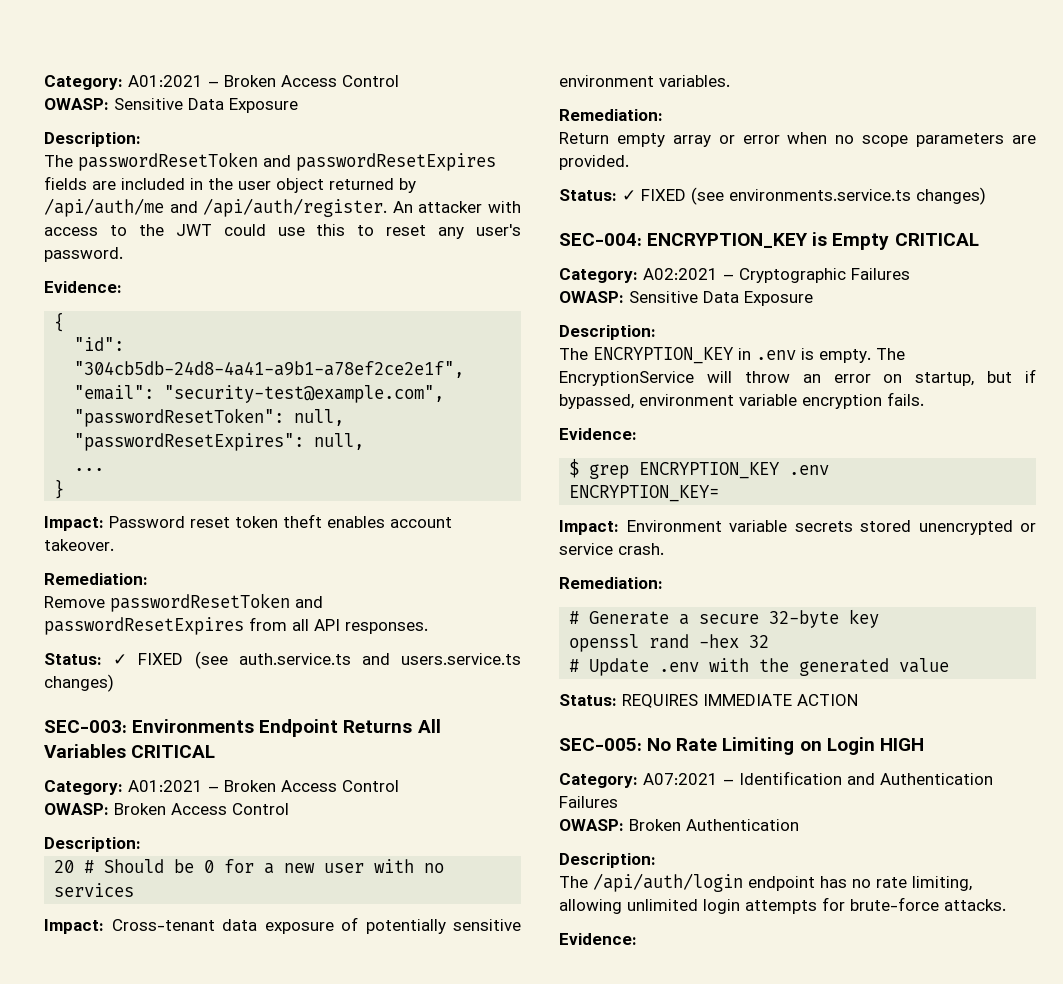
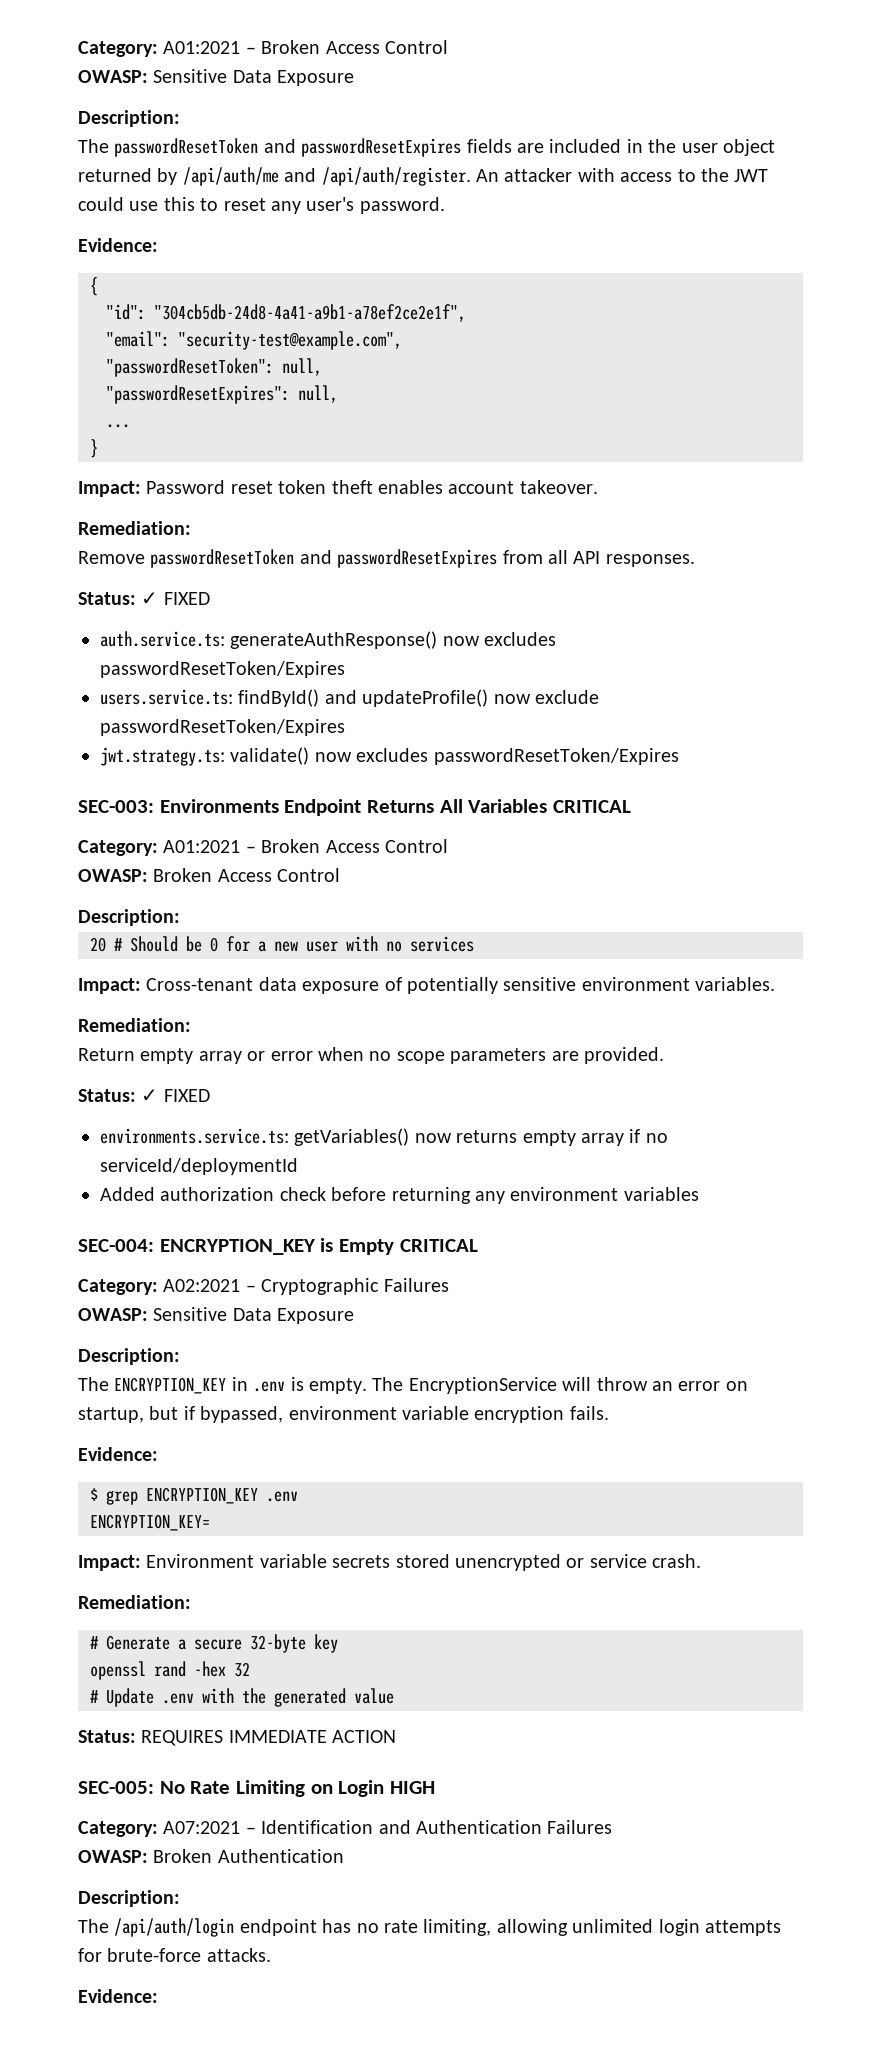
[194,651,521,669] [44,674,114,692] (see auth.service.ts and users.service.ts changes) -> [100,631,557,649] [100,661,345,678] [100,689,599,707] [100,719,345,736] [100,747,679,766] // auth.service.ts: generateAuthResponse() now excludes passwordResetToken/Expires // users.service.ts: findById() and updateProfile() now exclude passwordResetToken/Expires // jwt.strategy.ts: validate() now excludes passwordResetToken/Expires
[691,187,986,205] (see environments.service.ts changes) -> [100,1128,668,1146] [100,1158,298,1175] [100,1187,699,1204] // environments.service.ts: getVariables() now returns empty array if no serviceId/deploymentId // Added authorization check before returning any environment variables

